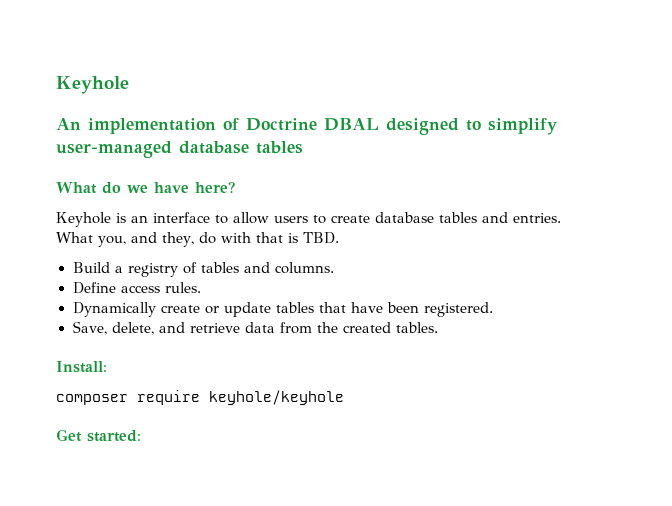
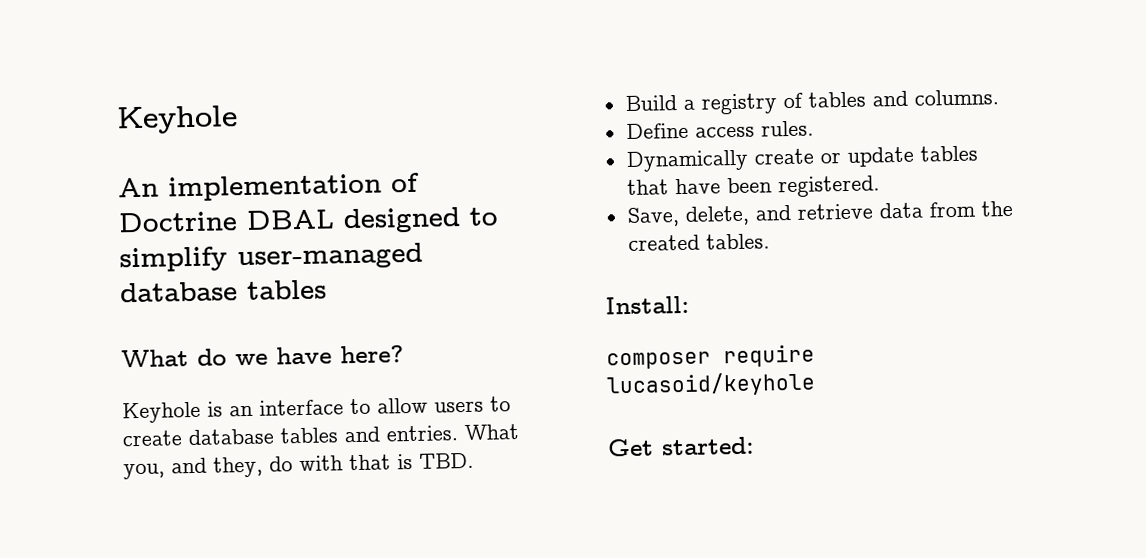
[209,390,344,405] keyhole/keyhole -> [606,371,816,398] lucasoid/keyhole

